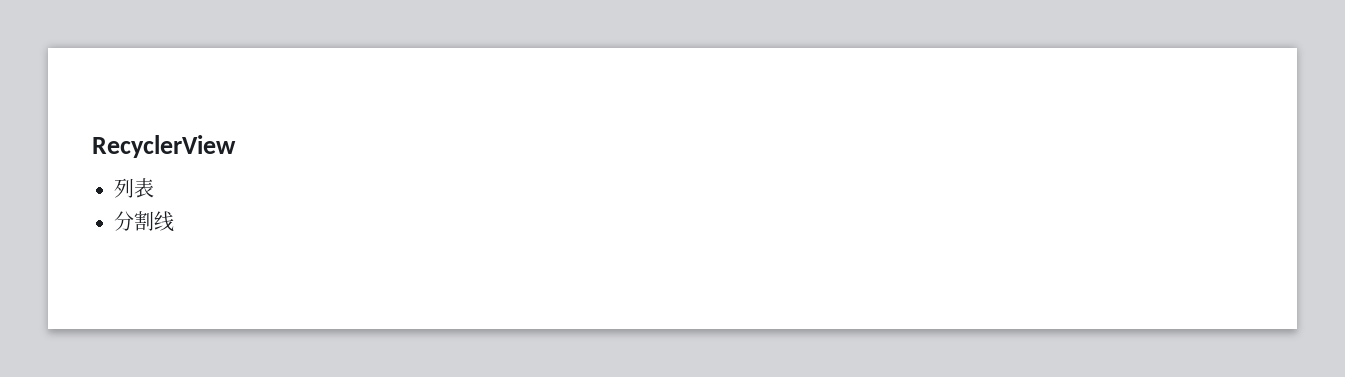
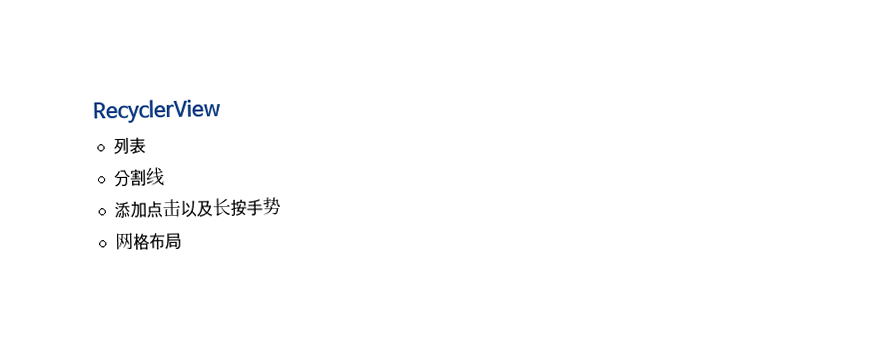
(174, 221) none -> [113,196,281,219] [114,232,182,251] // 添加点击以及长按手势 // 网格布局

